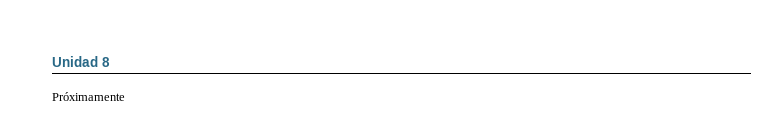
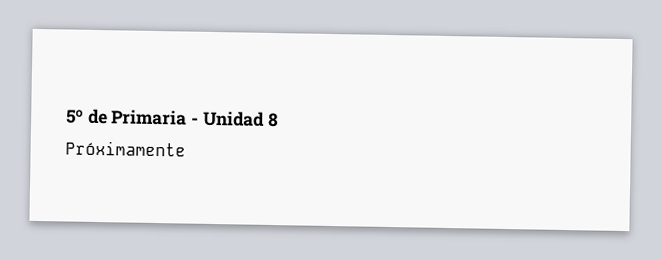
(52, 61) none -> [66,108,200,126] 5º de Primaria -

